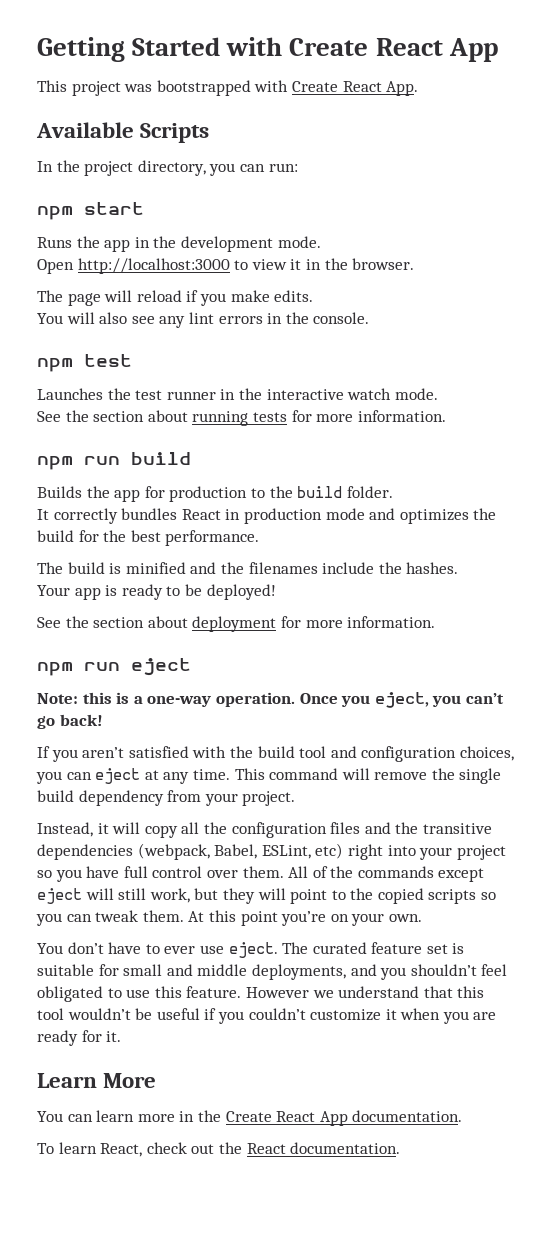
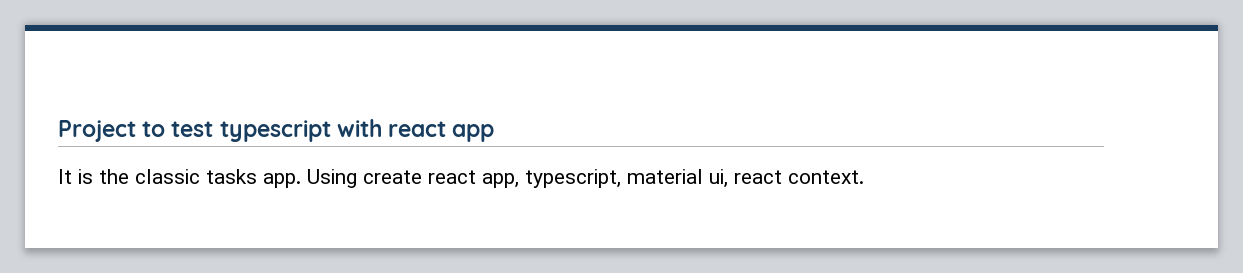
[37,37,498,62] [37,80,419,96] [36,122,210,143] [37,160,298,176] [37,202,144,220] [37,236,321,252] [37,258,415,274] [37,290,314,306] [37,312,370,328] [37,354,132,372] [37,388,438,400] [37,410,446,426] [37,452,191,470] [37,486,393,502] [37,508,497,524] [37,530,260,546] [37,562,459,574] [37,584,276,600] [37,616,436,632] [37,658,191,676] [37,692,504,708] [37,714,103,729] [37,746,514,762] [36,768,502,784] [37,790,296,806] [37,822,492,838] [37,843,506,860] [37,866,485,882] [37,888,497,904] [36,910,422,926] [37,942,465,958] [37,964,508,980] [37,986,485,1002] [37,1008,497,1024] [37,1030,122,1046] [37,1073,157,1088] [37,1110,463,1126] [37,1142,401,1157] Getting Started with Create React App // This project was bootstrapped with Create React App. // Available Scripts // In the project directory, you can run: // npm start // Runs the app in the development mode. // Open http://localhost:3000 to view it in the browser. // The page will reload if you make edits. // You will also see any lint errors in the console. // npm test // Launches the test runner in the interactive watch mode. // See the section about running tests for more information. // npm run build // Builds the app for production to the build folder. // It correctly bundles React in production mode and optimizes the build for the best performance. // The build is minified and the filenames include the hashes. // Your app is ready to be deployed! // See the section about deployment for more information. // npm run eject // Note: this is a one-way operation. Once you eject, you can’t go back! // If you aren’t satisfied with the build tool and configuration choices, you can eject at any time. This command will remove the single build dependency from your project. // Instead, it will copy all the configuration files and the transitive dependencies (webpack, Babel, ESLint, etc) right into your project so you have full control over them. All of the commands except eject will still work, but they will point to the copied scripts so you can tweak them. At this point you’re on your own. // You don’t have to ever use eject. The curated feature set is suitable for small and middle deployments, and you shouldn’t feel obligated to use this feature. However we understand that this tool wouldn’t be useful if you couldn’t customize it when you are ready for it. // Learn More // You can learn more in the Create React App documentation. // To learn React, check out the React documentation. -> [58,119,495,142] [58,169,864,188] Project to test typescript with react app // It is the classic tasks app. Using create react app, typescript, material ui, react context.

